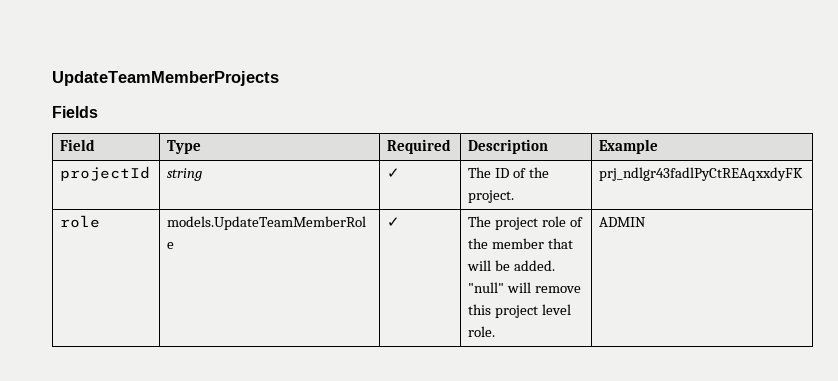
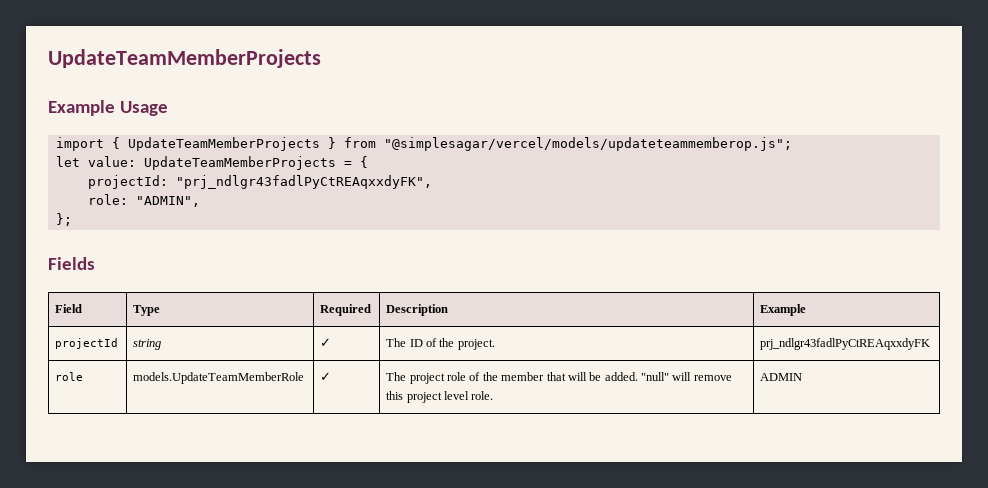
[52,71,279,86] UpdateTeamMemberProjects -> [48,49,321,68] [48,100,169,116] [56,137,793,151] [56,156,369,170] [88,175,433,189] [88,194,201,207] [56,213,73,226] UpdateTeamMemberProjects // Example Usage // import { UpdateTeamMemberProjects } from "@simplesagar/vercel/models/updateteammemberop.js"; // let value: UpdateTeamMemberProjects = { // projectId: "prj_ndlgr43fadlPyCtREAqxxdyFK", // role: "ADMIN", // };

